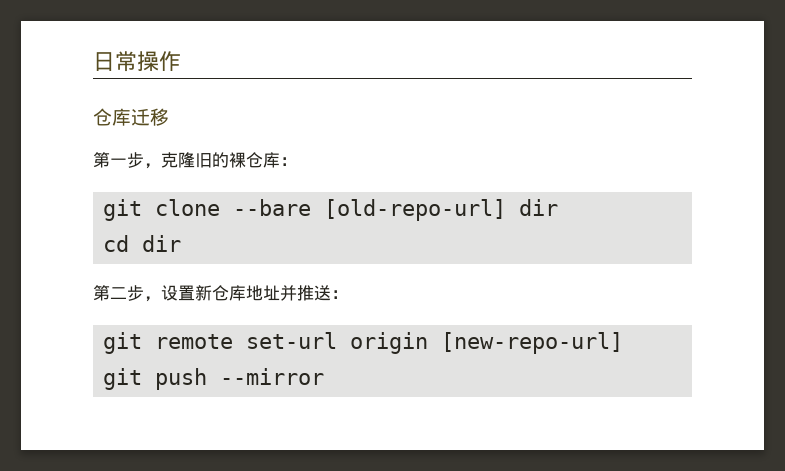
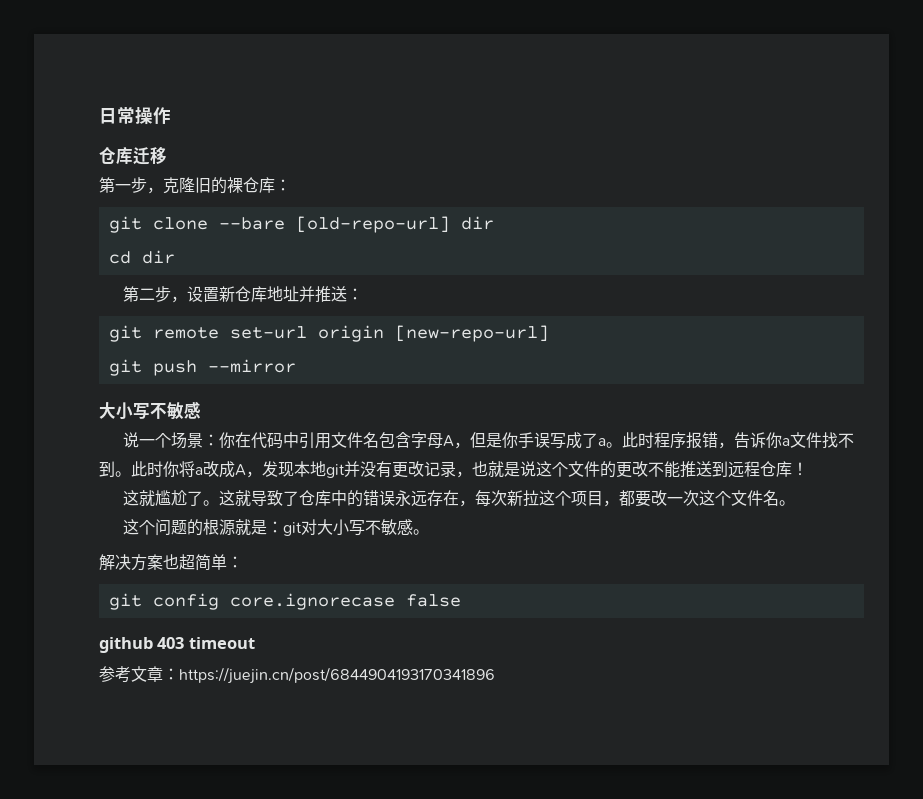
(325, 376) none -> [99,401,201,420] [122,432,854,449] [99,461,808,478] [122,490,795,507] [122,519,429,536] [99,554,243,571] [108,593,461,610] [99,637,255,653] [99,666,495,684] // 大小写不敏感 // 说一个场景：你在代码中引用文件名包含字母A，但是你手误写成了a。此时程序报错，告诉你a文件找不到。此时你将a改成A，发现本地git并没有更改记录，也就是说这个文件的更改不能推送到远程仓库！ // 这就尴尬了。这就导致了仓库中的错误永远存在，每次新拉这个项目，都要改一次这个文件名。 // 这个问题的根源就是：git对大小写不敏感。 // 解决方案也超简单： // git config core.ignorecase false // github 403 timeout // 参考文章：https://juejin.cn/post/6844904193170341896

